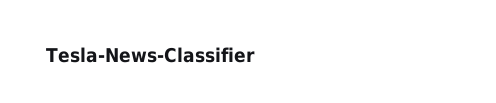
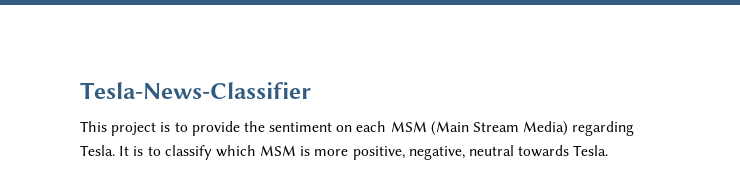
(255, 55) none -> [80,121,635,136] [80,145,609,160] // This project is to provide the sentiment on each MSM (Main Stream Media) regarding Tesla. It is to classify which MSM is more positive, negative, neutral towards Tesla.

